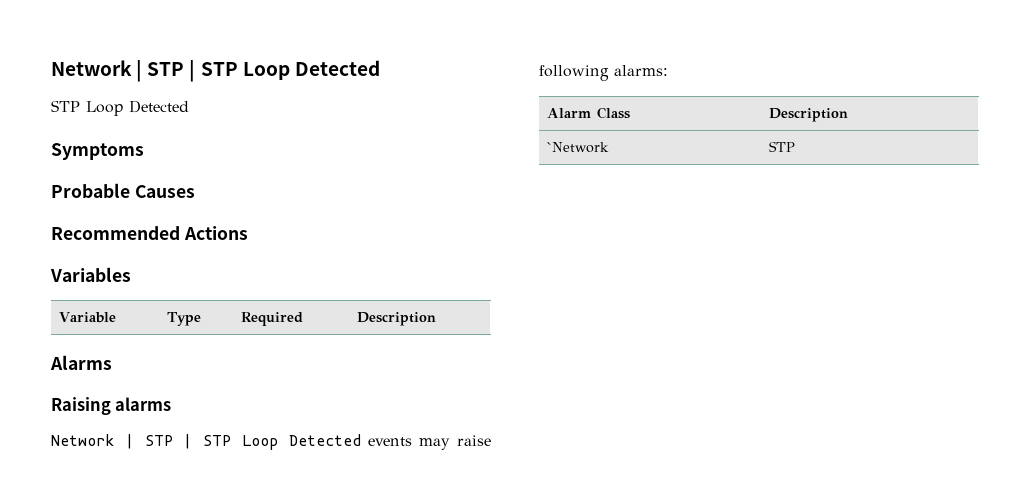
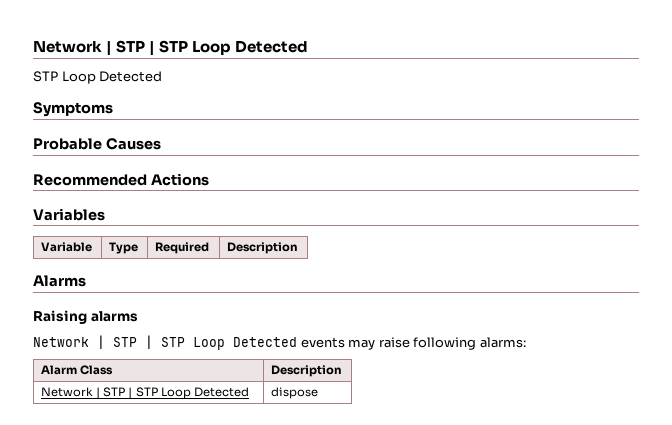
[546,142,609,153] [768,141,795,152] `Network | STP -> [41,387,249,399] [271,387,319,399] Network | STP | STP Loop Detected | dispose

